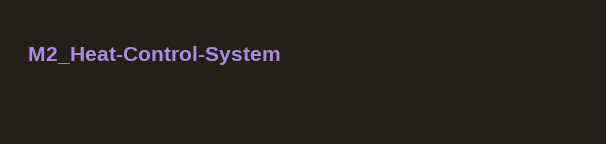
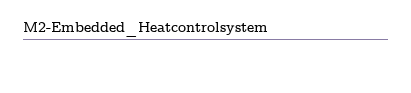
[28,46,281,65] M2_Heat-Control-System -> [23,22,268,37] M2-Embedded_Heatcontrolsystem

